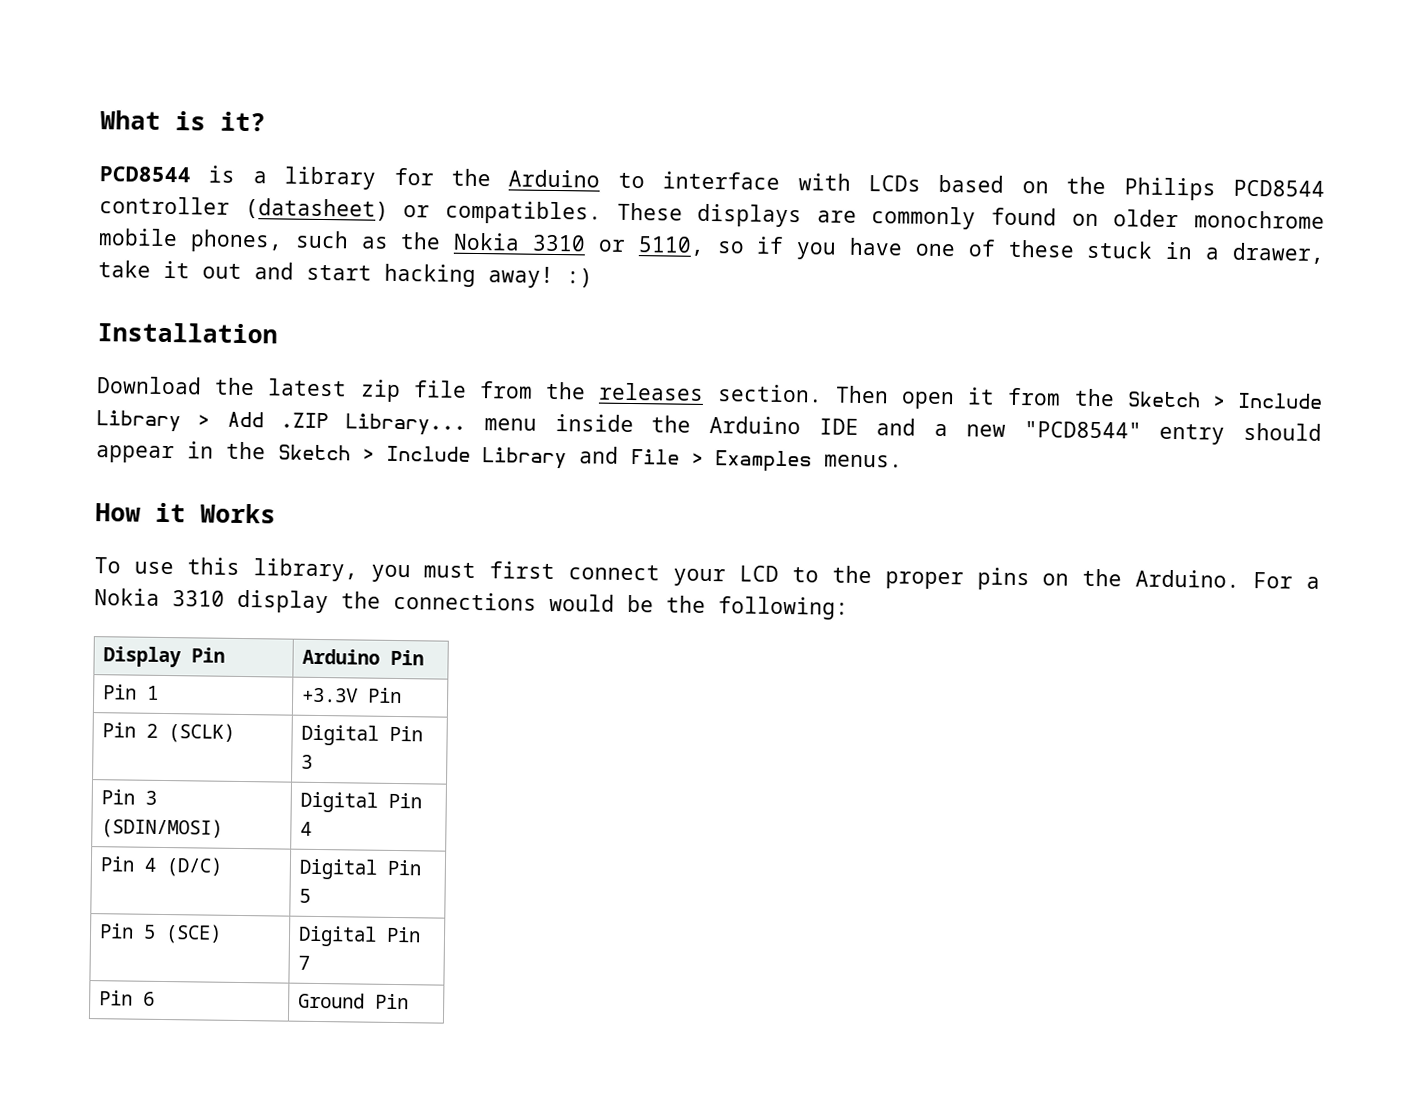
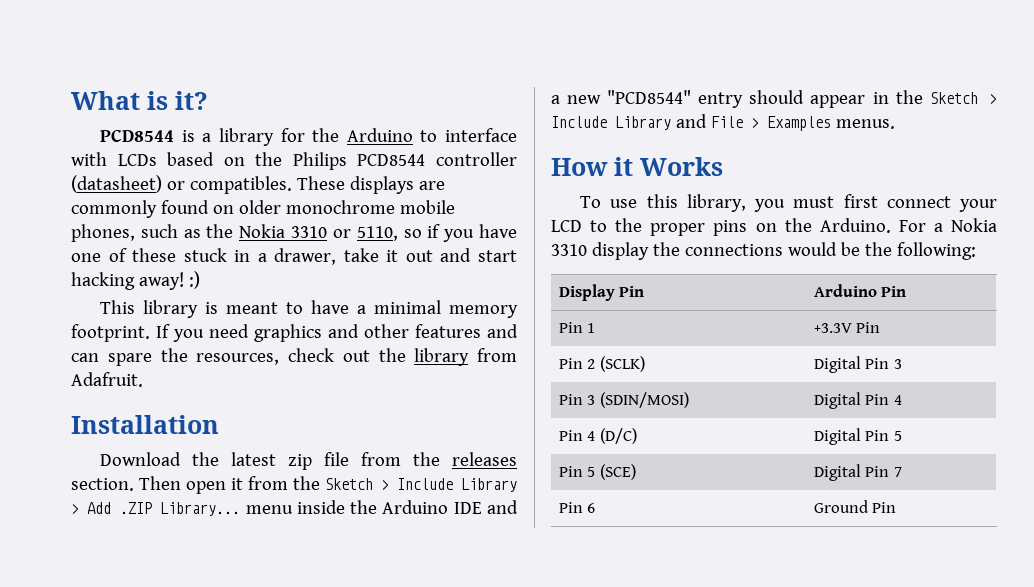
(593, 278) none -> [100,300,519,318] [71,324,518,342] [71,348,517,366] [71,372,143,387] // This library is meant to have a minimal memory footprint. If you need graphics and other features and can spare the resources, check out the library from Adafruit.

